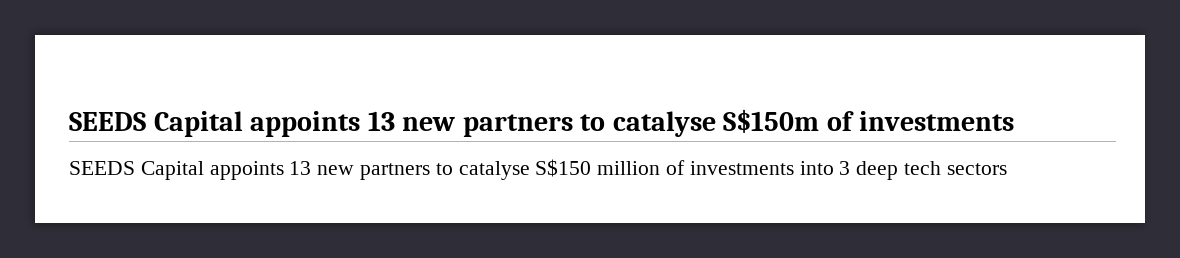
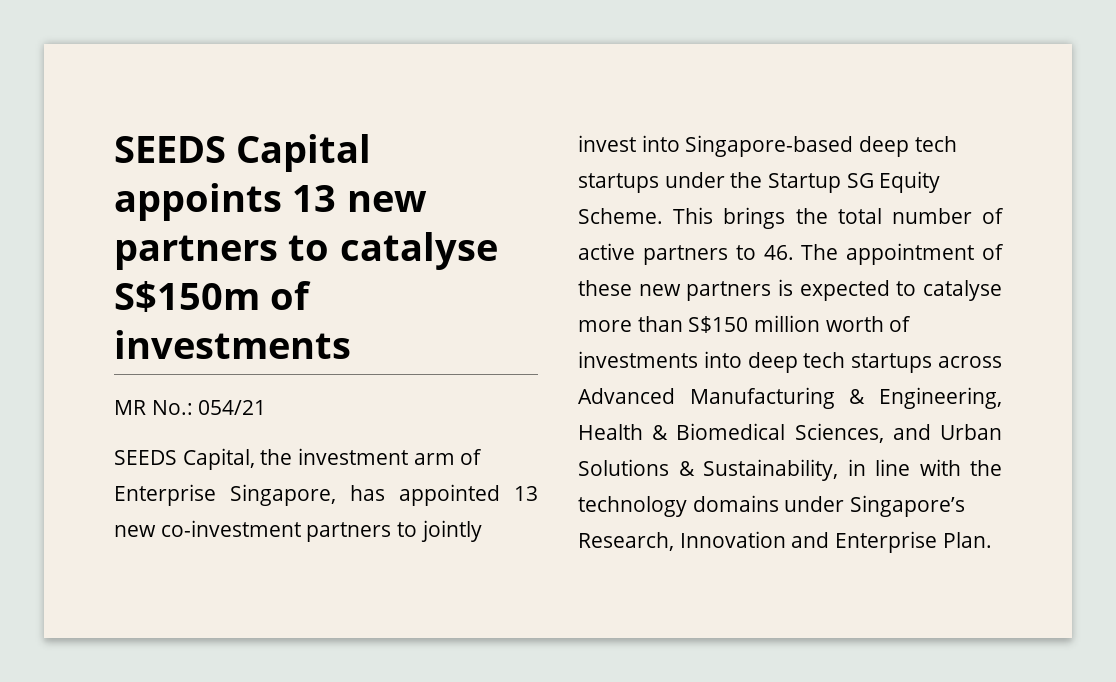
[69,161,530,180] SEEDS Capital appoints 13 new partners to catalyse -> [114,400,267,415] [114,448,483,470] [114,484,538,506] [114,520,482,542] [578,135,957,157] [578,171,941,193] [578,207,1004,229] [578,243,1004,265] [578,279,1002,301] [578,316,683,332] MR No.: 054/21 // SEEDS Capital, the investment arm of Enterprise Singapore, has appointed 13 new co-investment partners to jointly invest into Singapore-based deep tech startups under the Startup SG Equity Scheme. This brings the total number of active partners to 46. The appointment of these new partners is expected to catalyse more than
(661, 168) none -> [825,316,884,332] worth
[839,161,1007,180] 3 deep tech sectors -> [747,352,1002,373] [578,387,1002,409] [578,423,1002,443] [578,459,1003,481] [578,495,966,517] [578,531,992,553] deep tech startups across Advanced Manufacturing & Engineering, Health & Biomedical Sciences, and Urban Solutions & Sustainability, in line with the technology domains under Singapore’s Research, Innovation and Enterprise Plan.

